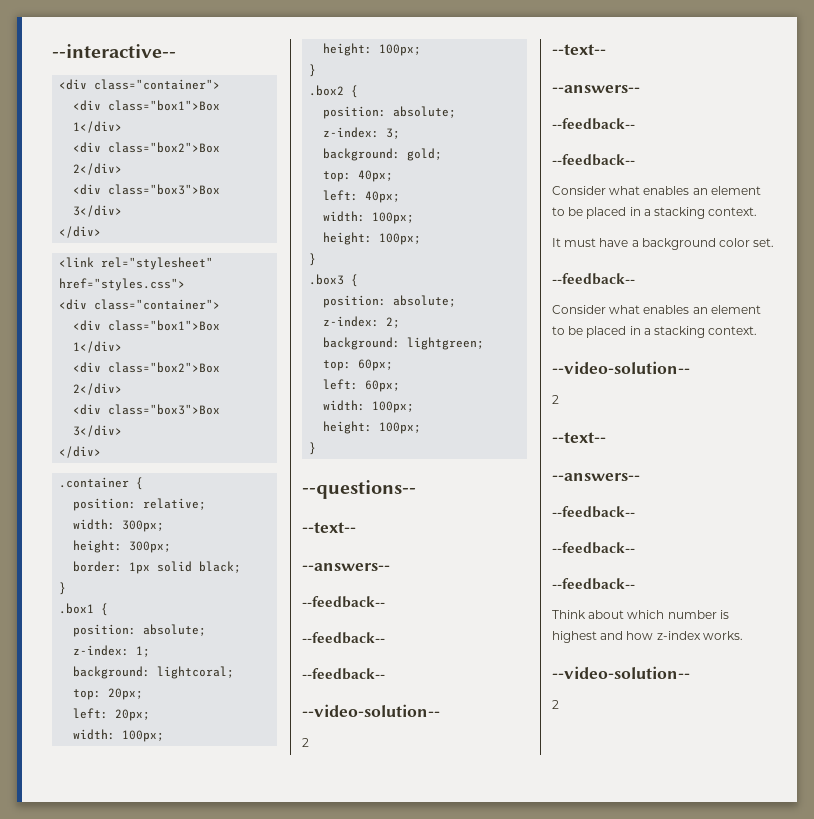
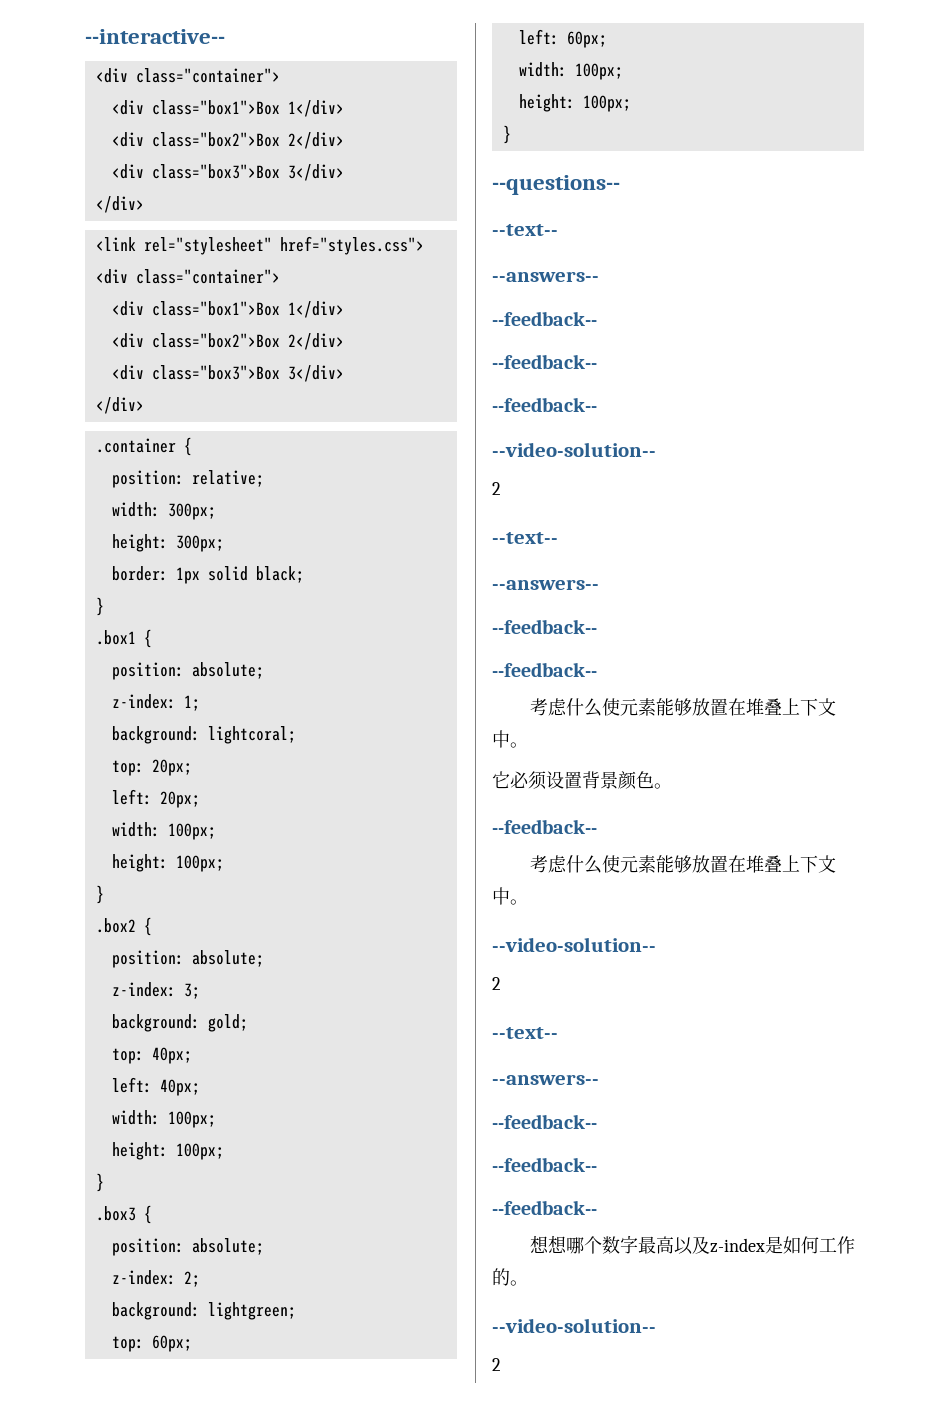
[552,186,761,195] [552,207,758,219] [552,238,775,250] [552,273,635,285] [552,305,761,314] [552,326,758,338] Consider what enables an element to be placed in a stacking context. // It must have a background color set. // --feedback-- // Consider what enables an element to be placed in a stacking context. -> [530,698,837,717] [492,730,528,748] [492,771,672,790] [492,819,597,834] [530,855,837,874] [492,887,528,905] 考虑什么使元素能够放置在堆叠上下文中。 // 它必须设置背景颜色。 // --feedback-- // 考虑什么使元素能够放置在堆叠上下文中。
[552,610,729,619] [552,631,743,643] Think about which number is highest and how z-index works. -> [530,1235,856,1255] [492,1268,528,1286] 想想哪个数字最高以及z-index是如何工作的。

